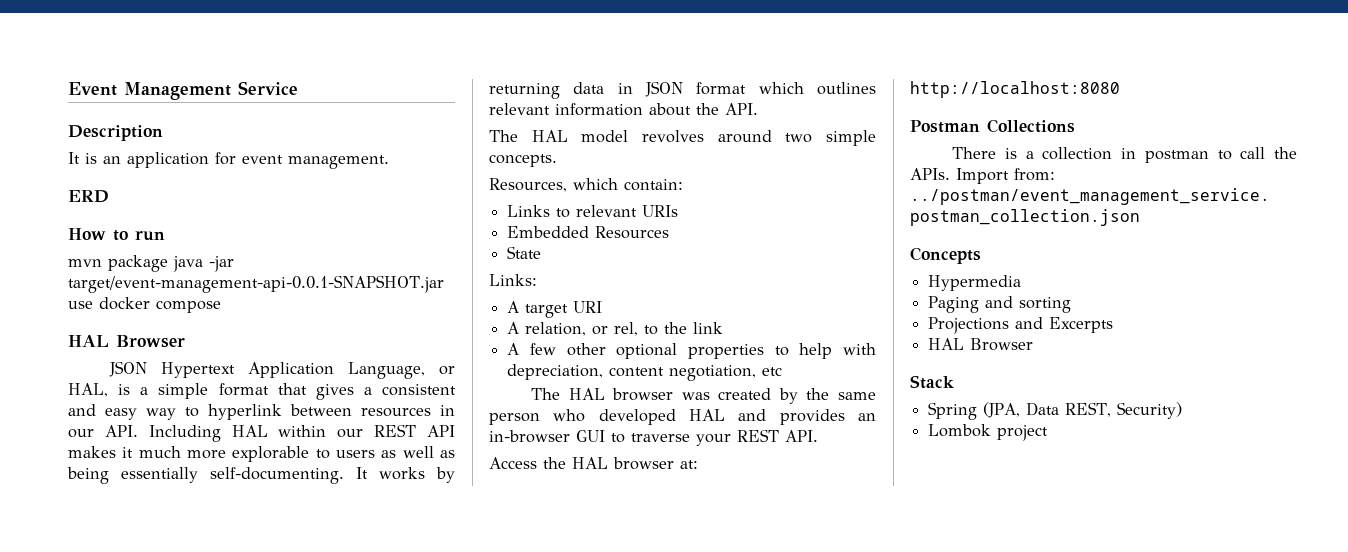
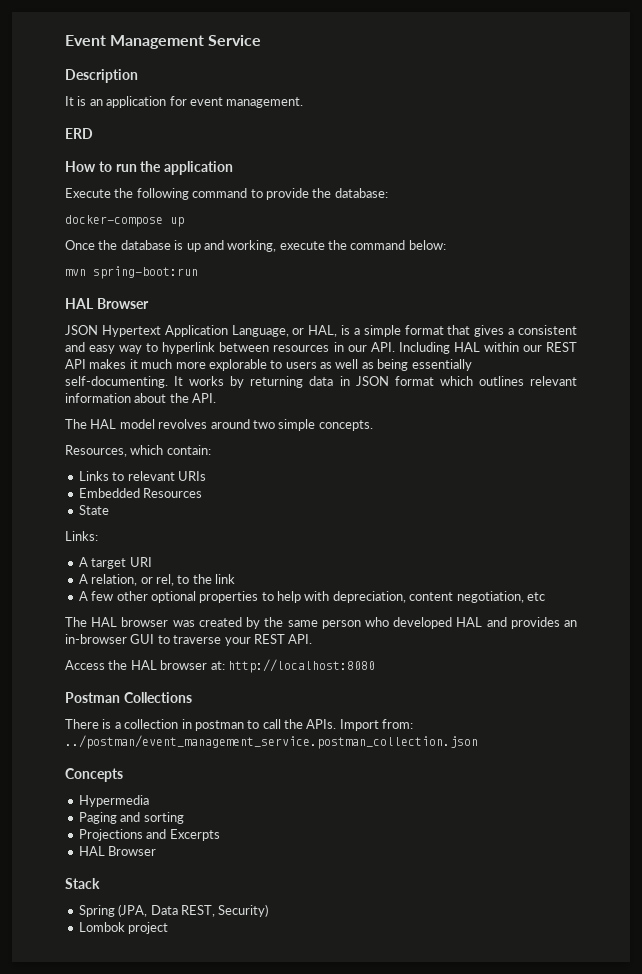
[68,255,234,272] [68,275,444,293] [68,297,221,313] // mvn package java -jar target/event-management-api-0.0.1-SNAPSHOT.jar use docker compose -> [140,161,234,175] [65,188,388,200] [65,215,184,227] [65,240,446,252] [65,266,198,279] the application // Execute the following command to provide the database: // docker-compose up // Once the database is up and working, execute the command below: // mvn spring-boot:run

